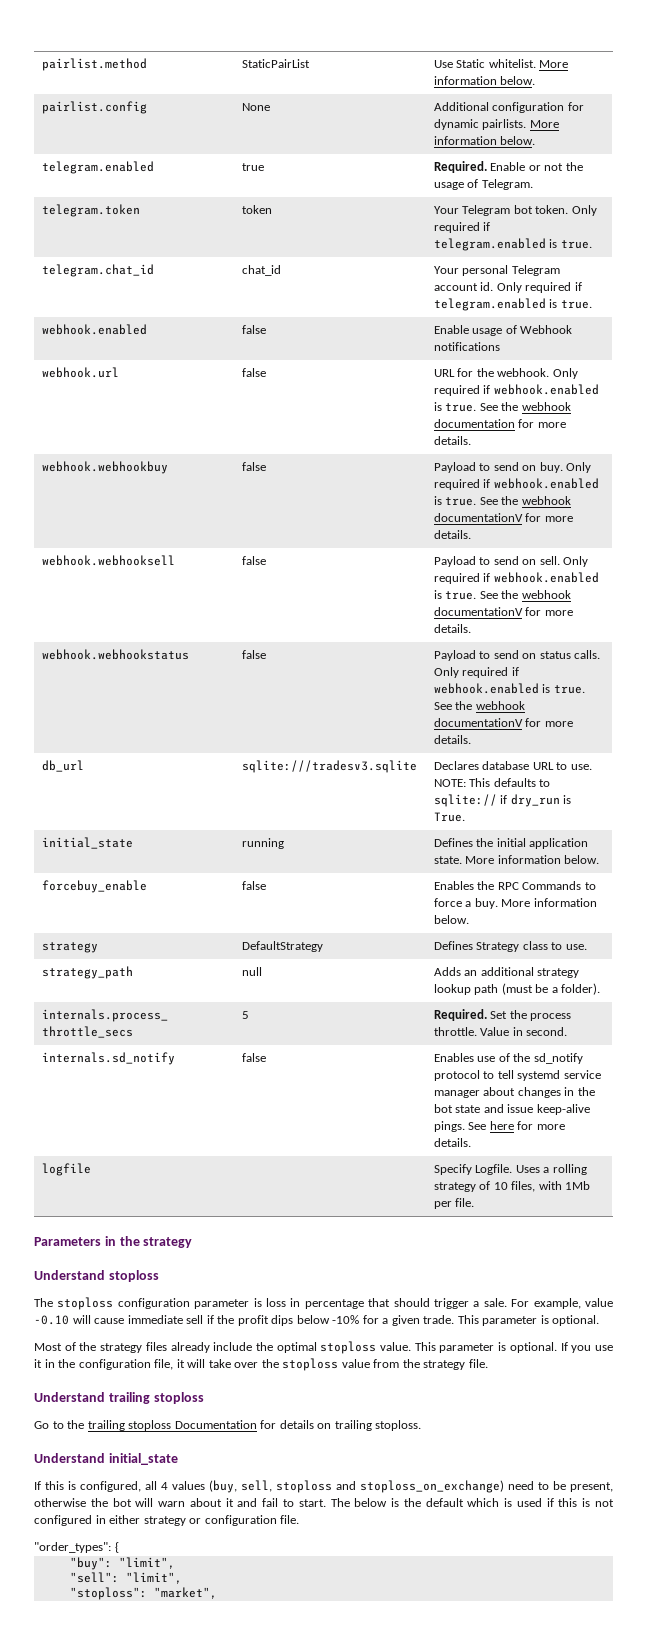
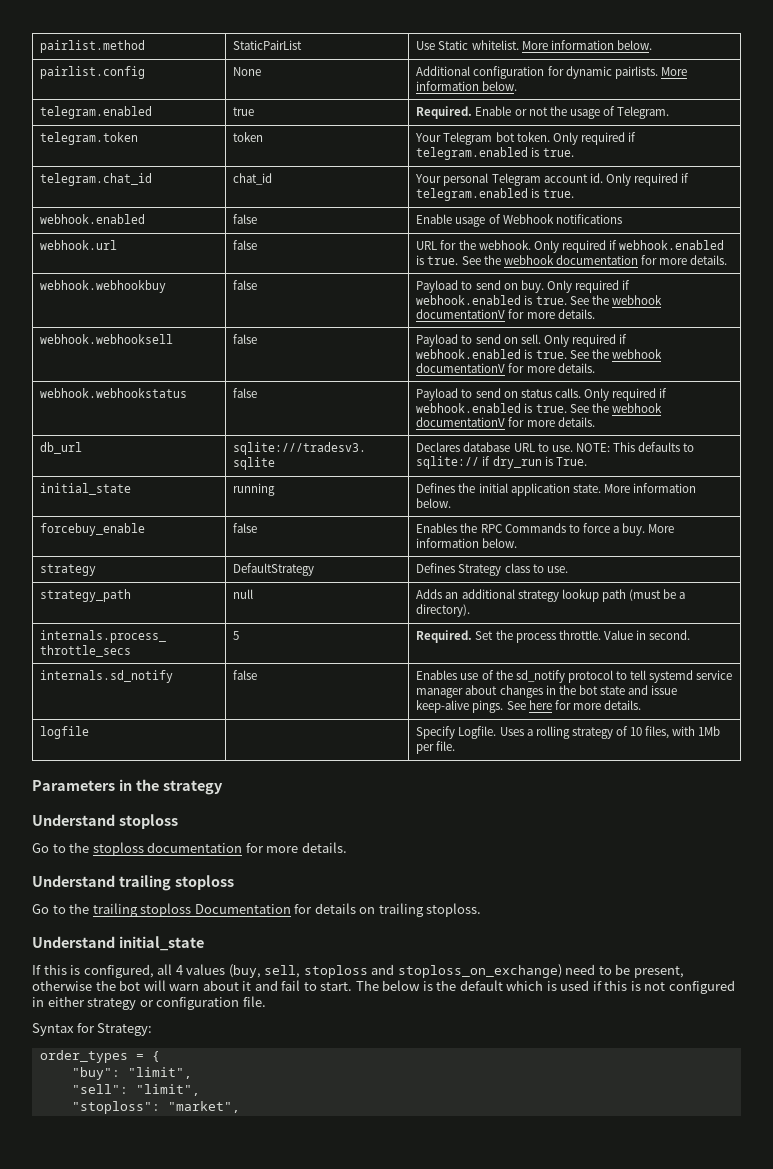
[561,983,601,995] folder). -> [416,604,471,617] directory).
[34,1297,613,1310] [34,1315,600,1326] [34,1341,613,1354] [34,1358,488,1371] The stoploss configuration parameter is loss in percentage that should trigger a sale. For example, value -0.10 will cause immediate sell if the profit dips below -10% for a given trade. This parameter is optional. // Most of the strategy files already include the optimal stoploss value. This parameter is optional. If you use it in the configuration file, it will take over the stoploss value from the strategy file. -> [32,842,347,856] Go to the stoploss documentation for more details.
[34,1542,111,1553] "order_types": -> [32,1023,153,1036] [39,1050,144,1063] Syntax for Strategy: // order_types =

